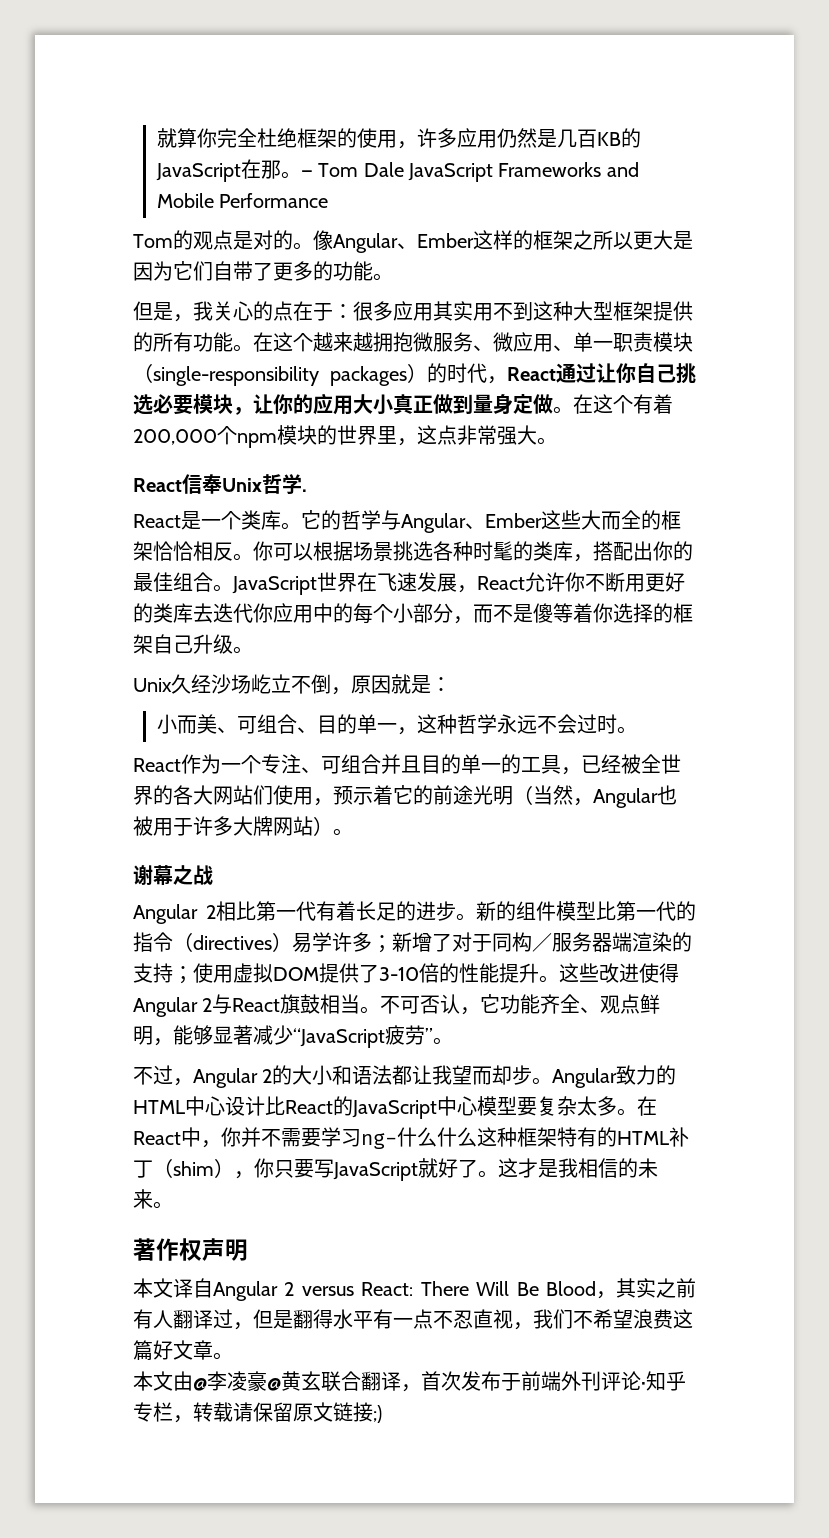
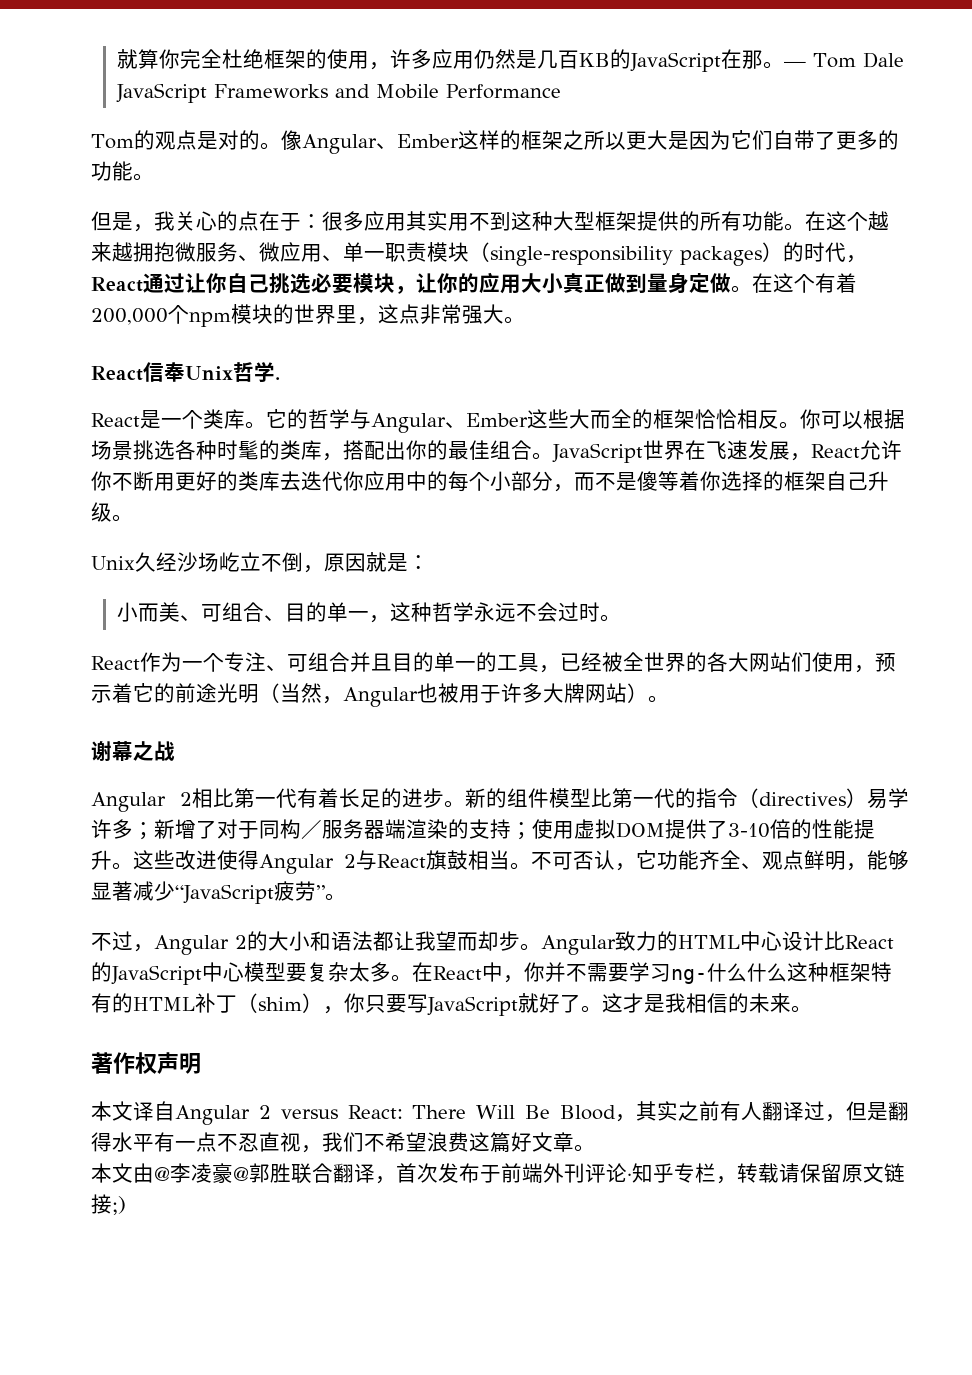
[281,1371,321,1391] 黄玄 -> [249,1163,291,1183] 郭胜

